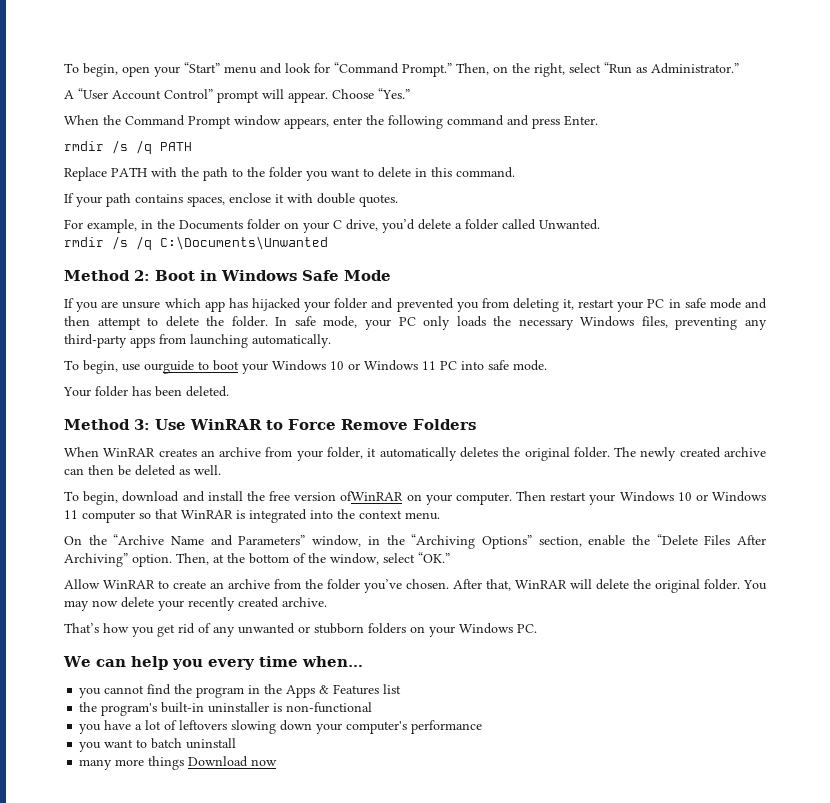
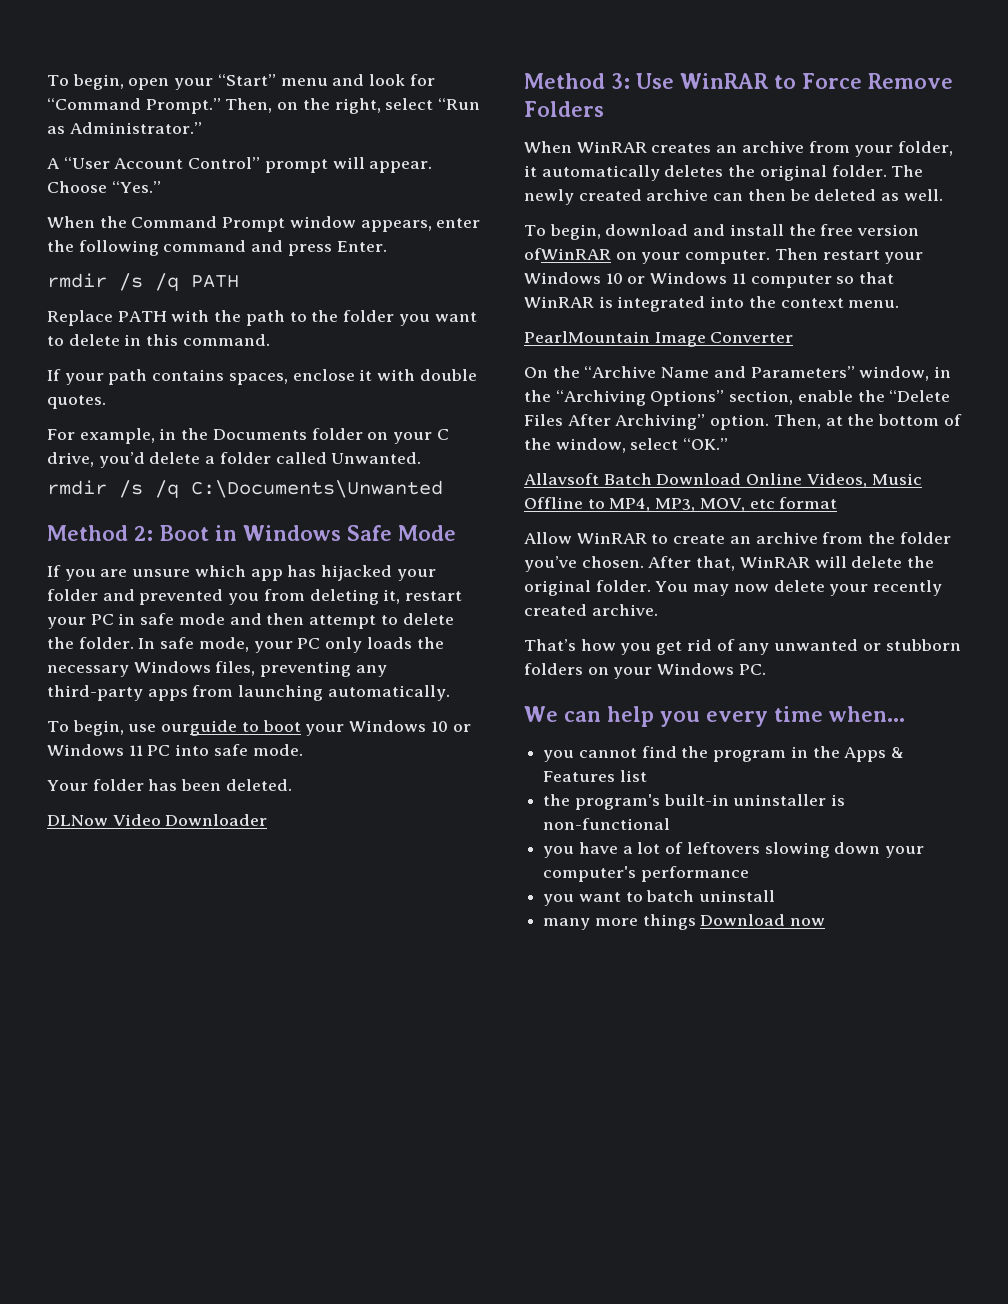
(229, 391) none -> [47,814,268,826] // DLNow Video Downloader
(440, 516) none -> [524,331,794,347] // PearlMountain Image Converter
(450, 557) none -> [524,473,922,488] [524,497,838,512] // Allavsoft Batch Download Online Videos, Music Offline to MP4, MP3, MOV, etc format

